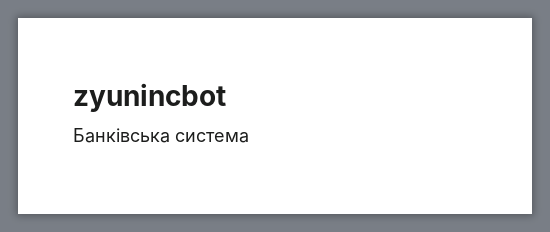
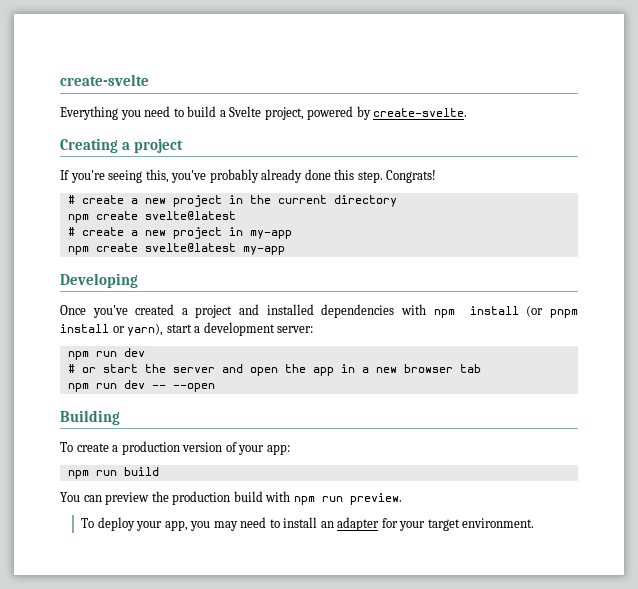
[73,83,226,112] [73,128,249,143] zyunincbot // Банківська система -> [60,74,149,86] [60,106,468,120] [60,138,183,153] [60,169,437,183] [67,195,397,207] [67,211,236,223] [67,227,292,239] [67,243,285,255] [60,273,138,288] [60,304,579,318] [60,322,314,336] [67,348,145,360] [67,364,481,376] [67,380,215,392] [60,410,120,425] [60,441,290,455] [67,467,159,479] [60,491,402,505] [81,517,535,531] create-svelte // Everything you need to build a Svelte project, powered by create-svelte. // Creating a project // If you're seeing this, you've probably already done this step. Congrats! // # create a new project in the current directory // npm create svelte@latest // # create a new project in my-app // npm create svelte@latest my-app // Developing // Once you've created a project and installed dependencies with npm install (or pnpm install or yarn), start a development server: // npm run dev // # or start the server and open the app in a new browser tab // npm run dev -- --open // Building // To create a production version of your app: // npm run build // You can preview the production build with npm run preview. // To deploy your app, you may need to install an adapter for your target environment.

